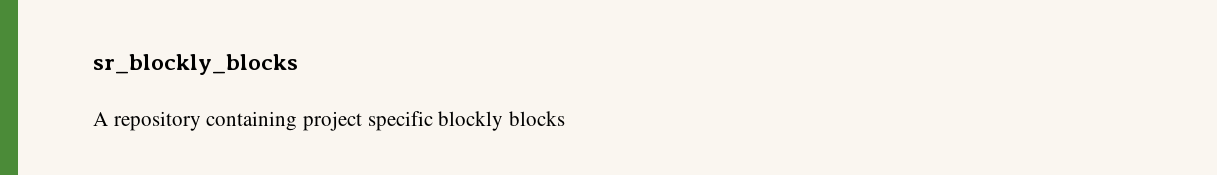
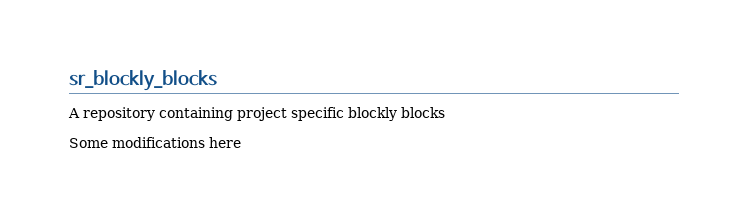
(566, 118) none -> [69,137,241,148] // Some modifications here

